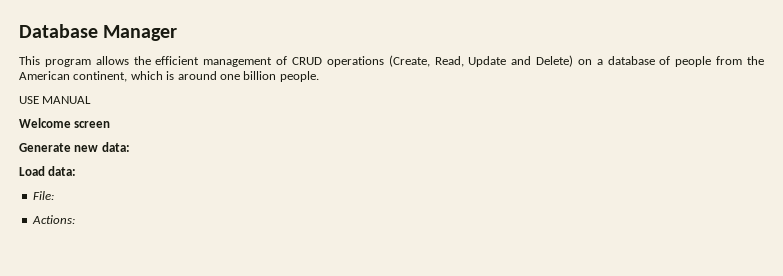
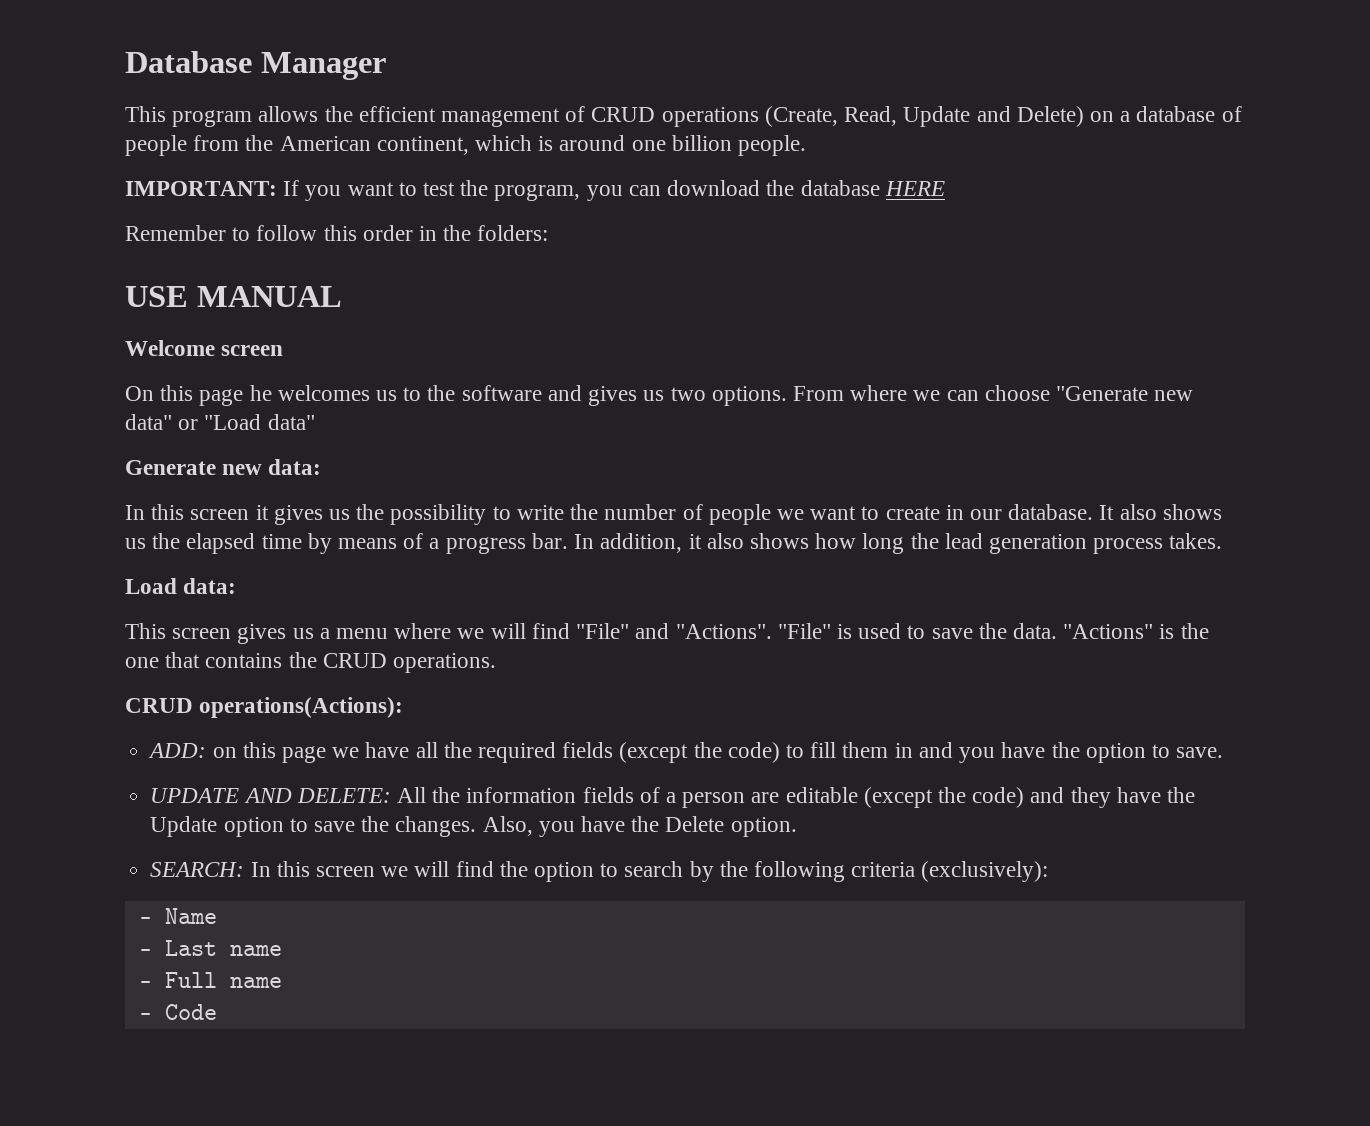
[19,96,92,104] [19,118,111,128] [19,142,130,152] [19,166,77,176] [32,191,54,200] [31,215,75,224] USE MANUAL // Welcome screen // Generate new data: // Load data: // File: // Actions: -> [125,180,945,201] [125,225,549,241] [125,286,342,307] [125,340,284,356] [125,385,1194,406] [125,414,315,430] [125,459,322,475] [125,504,1222,525] [125,533,1223,554] [125,578,237,594] [125,623,1209,644] [125,652,497,673] [125,697,404,718] [148,742,1224,763] [150,787,1196,808] [150,816,797,837] [150,861,1049,882] [138,908,217,924] [138,940,282,956] [138,972,282,988] [138,1004,217,1020] IMPORTANT: If you want to test the program, you can download the database HERE // Remember to follow this order in the folders: // USE MANUAL // Welcome screen // On this page he welcomes us to the software and gives us two options. From where we can choose "Generate new data" or "Load data" // Generate new data: // In this screen it gives us the possibility to write the number of people we want to create in our database. It also shows us the elapsed time by means of a progress bar. In addition, it also shows how long the lead generation process takes. // Load data: // This screen gives us a menu where we will find "File" and "Actions". "File" is used to save the data. "Actions" is the one that contains the CRUD operations. // CRUD operations(Actions): // ADD: on this page we have all the required fields (except the code) to fill them in and you have the option to save. // UPDATE AND DELETE: All the information fields of a person are editable (except the code) and they have the Update option to save the changes. Also, you have the Delete option. // SEARCH: In this screen we will find the option to search by the following criteria (exclusively): // - Name // - Last name // - Full name // - Code

